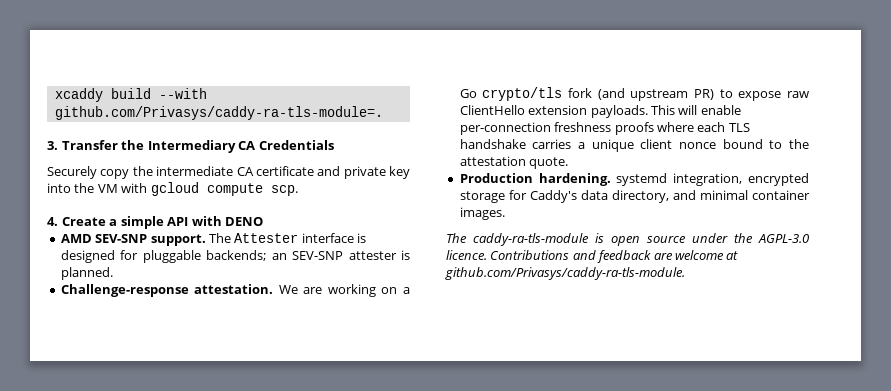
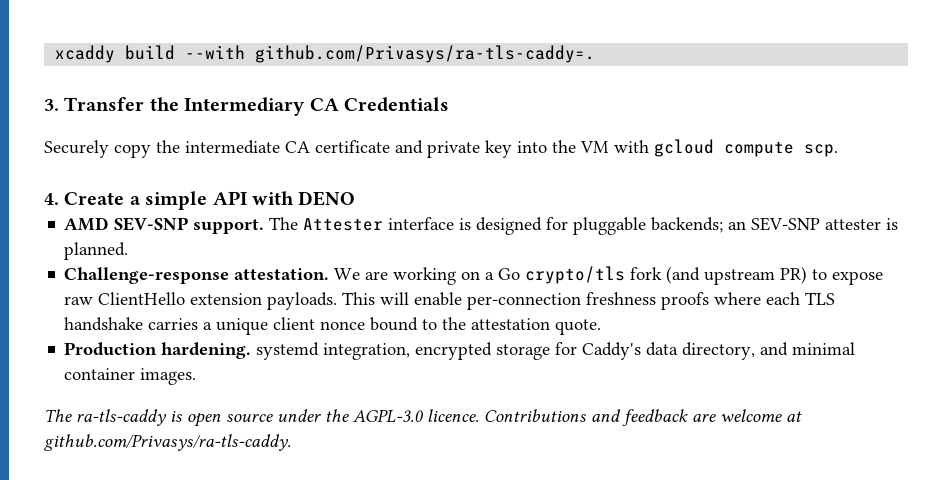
[54,106,383,120] github.com/Privasys/caddy-ra-tls-module=. -> [255,45,596,63] github.com/Privasys/ra-tls-caddy=.
[473,233,589,246] caddy-ra-tls-module -> [76,409,167,426] ra-tls-caddy
[445,267,685,280] github.com/Privasys/caddy-ra-tls-module. -> [44,434,291,451] github.com/Privasys/ra-tls-caddy.

